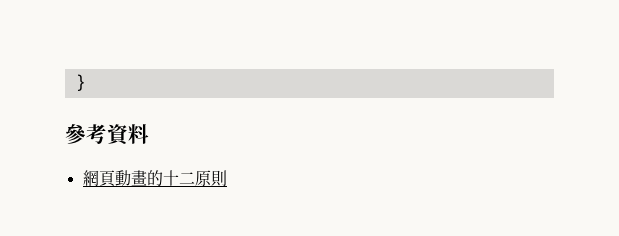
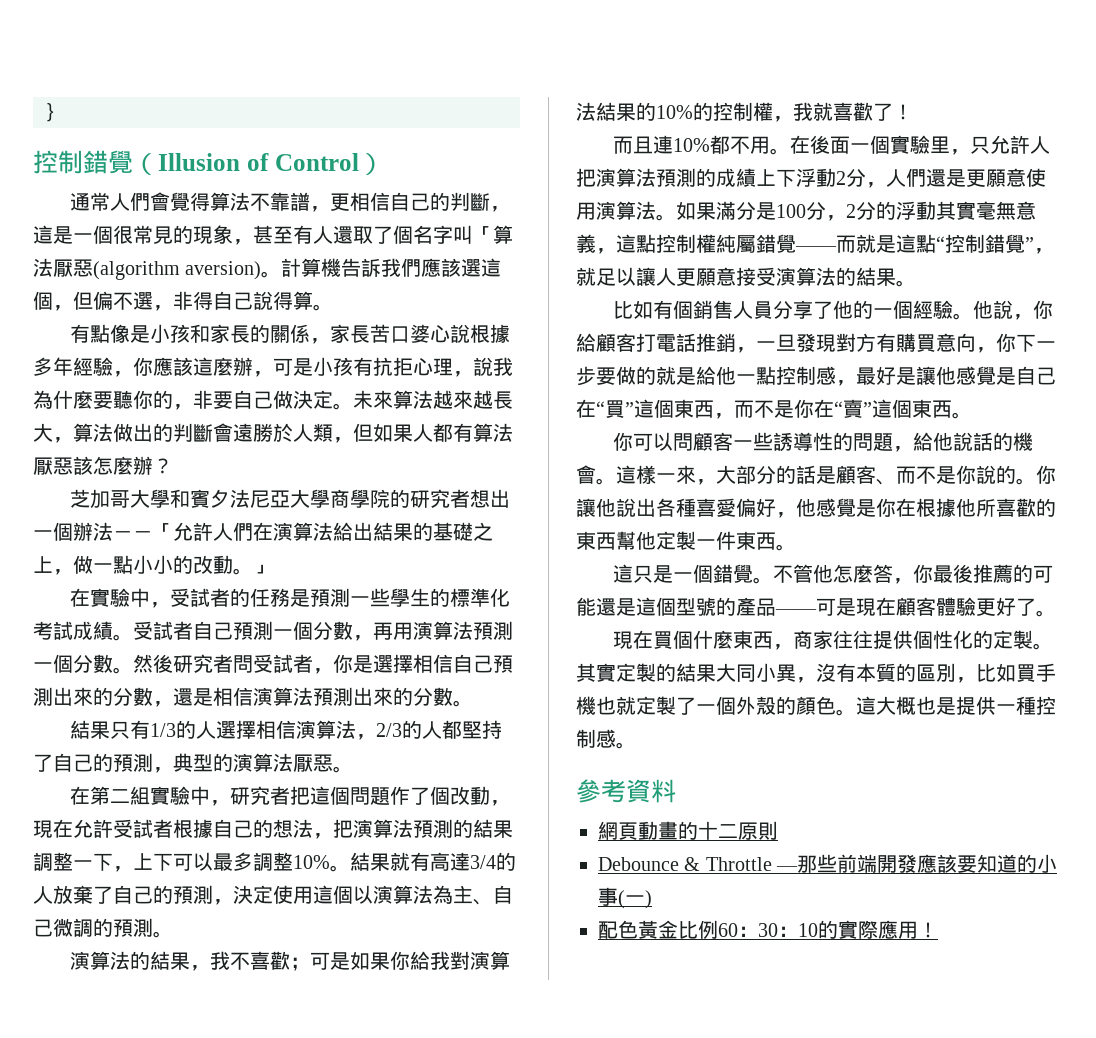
(87, 82) none -> [33,150,384,175] [69,192,510,212] [33,225,513,245] [33,258,502,280] [33,291,333,311] [69,324,510,344] [33,357,513,377] [33,390,513,410] [33,423,513,443] [33,456,173,475] [69,489,510,509] [33,522,493,541] [33,555,273,575] [69,588,510,608] [33,621,513,641] [33,654,513,674] [33,687,473,707] [69,720,502,740] [33,753,353,773] [69,786,510,806] [33,819,513,839] [33,852,516,872] [33,885,513,905] [33,918,173,938] [69,951,510,971] [576,102,913,122] [612,135,1050,155] [576,168,1046,188] [576,201,1036,221] [576,234,1054,254] [576,267,916,287] [612,300,1053,320] [576,333,1056,353] [576,366,1056,386] [576,399,972,419] [612,432,1033,452] [576,465,1056,485] [576,498,1056,518] [576,531,796,551] [612,564,1053,584] [576,597,1056,617] [612,630,1053,650] [576,663,1056,683] [576,696,1056,716] [576,729,636,749] // 控制錯覺（Illusion of Control） // 通常人們會覺得算法不靠譜，更相信自己的判斷，這是一個很常見的現象，甚至有人還取了個名字叫「算法厭惡(algorithm aversion)。計算機告訴我們應該選這個，但偏不選，非得自己說得算。 // 有點像是小孩和家長的關係，家長苦口婆心說根據多年經驗，你應該這麼辦，可是小孩有抗拒心理，說我為什麼要聽你的，非要自己做決定。未來算法越來越長大，算法做出的判斷會遠勝於人類，但如果人都有算法厭惡該怎麼辦？ // 芝加哥大學和賓夕法尼亞大學商學院的研究者想出一個辦法－－「允許人們在演算法給出結果的基礎之上，做一點小小的改動。」 // 在實驗中，受試者的任務是預測一些學生的標準化考試成績。受試者自己預測一個分數，再用演算法預測一個分數。然後研究者問受試者，你是選擇相信自己預測出來的分數，還是相信演算法預測出來的分數。 // 結果只有1/3的人選擇相信演算法，2/3的人都堅持了自己的預測，典型的演算法厭惡。 // 在第二組實驗中，研究者把這個問題作了個改動，現在允許受試者根據自己的想法，把演算法預測的結果調整一下，上下可以最多調整10%。結果就有高達3/4的人放棄了自己的預測，決定使用這個以演算法為主、自己微調的預測。 // 演算法的結果，我不喜歡；可是如果你給我對演算法結果的10%的控制權，我就喜歡了！ // 而且連10%都不用。在後面一個實驗里，只允許人把演算法預測的成績上下浮動2分，人們還是更願意使用演算法。如果滿分是100分，2分的浮動其實毫無意義，這點控制權純屬錯覺——而就是這點“控制錯覺”，就足以讓人更願意接受演算法的結果。 // 比如有個銷售人員分享了他的一個經驗。他說，你給顧客打電話推銷，一旦發現對方有購買意向，你下一步要做的就是給他一點控制感，最好是讓他感覺是自己在“買”這個東西，而不是你在“賣”這個東西。 // 你可以問顧客一些誘導性的問題，給他說話的機會。這樣一來，大部分的話是顧客、而不是你說的。你讓他說出各種喜愛偏好，他感覺是你在根據他所喜歡的東西幫他定製一件東西。 // 這只是一個錯覺。不管他怎麼答，你最後推薦的可能還是這個型號的產品——可是現在顧客體驗更好了。 // 現在買個什麼東西，商家往往提供個性化的定製。其實定製的結果大同小異，沒有本質的區別，比如買手機也就定製了一個外殼的顏色。這大概也是提供一種控制感。
(227, 178) none -> [598,854,1058,873] [598,887,652,909] [598,920,938,939] // Debounce & Throttle —那些前端開發應該要知道的小事(一) // 配色黃金比例60：30：10的實際應用！

